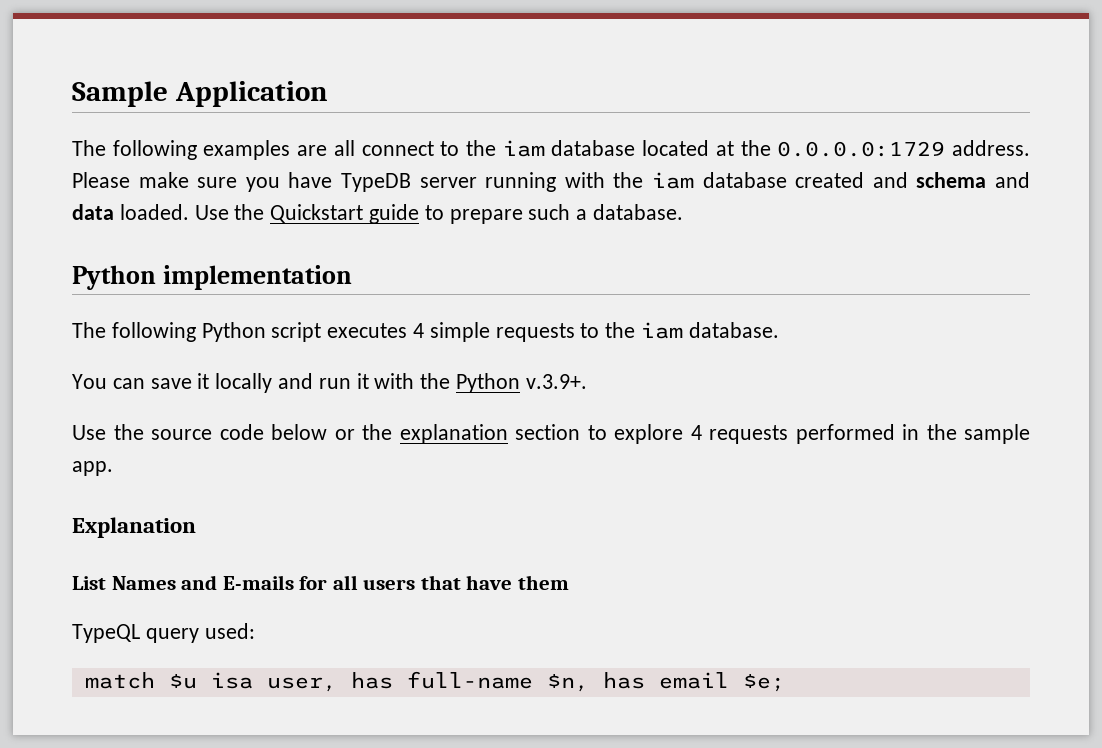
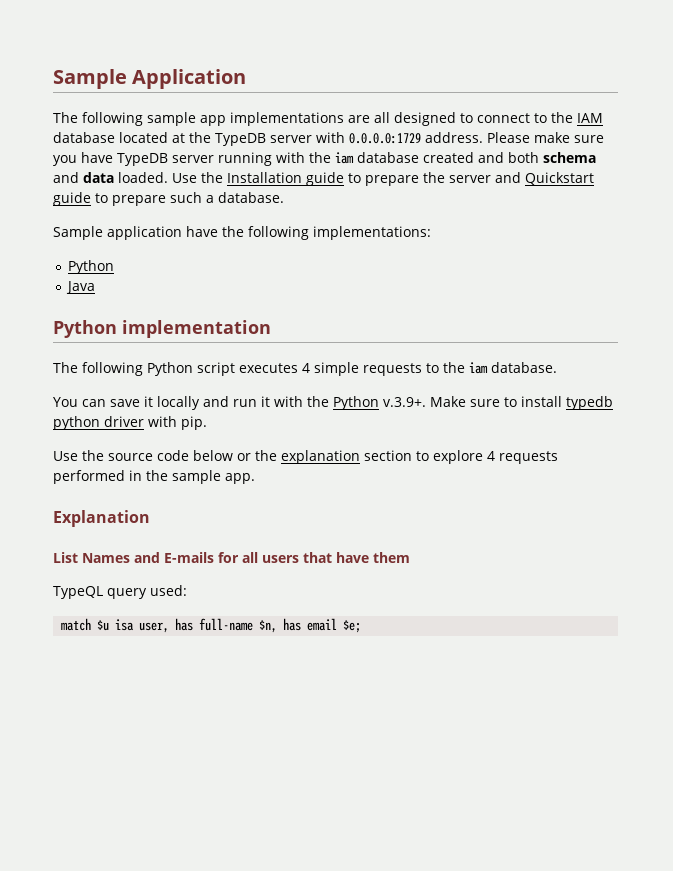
[203,140,355,160] examples are all -> [147,112,473,126] sample app implementations are all designed to
[502,140,545,157] iam -> [577,113,603,123] IAM
(771, 148) none -> [215,132,345,146] TypeDB server with
(908, 180) none -> [508,152,539,163] both
(265, 212) none -> [227,172,521,186] Installation guide to prepare the server and
(684, 212) none -> [53,226,431,240] [68,260,115,274] [66,281,96,294] // Sample application have the following implementations: // Python // Java
(587, 381) none -> [430,396,613,410] [53,416,207,430] Make sure to install typedb python driver with pip.

